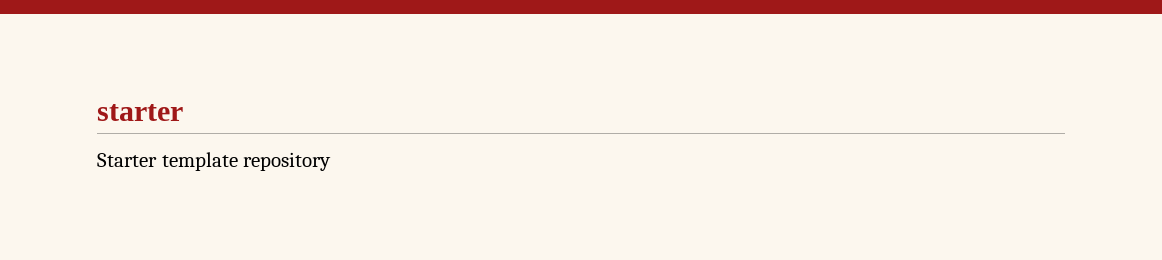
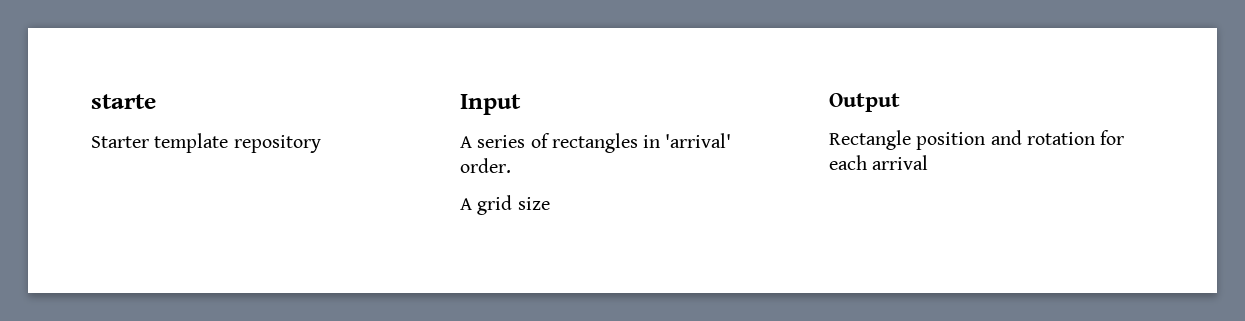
[97,104,183,121] starter -> [91,94,156,109] starte
(332, 161) none -> [460,94,521,115] [460,133,732,153] [460,158,511,173] [460,195,550,215] [829,93,900,112] [829,130,1125,150] [829,155,929,170] // Input // A series of rectangles in 'arrival' order. // A grid size // Output // Rectangle position and rotation for each arrival

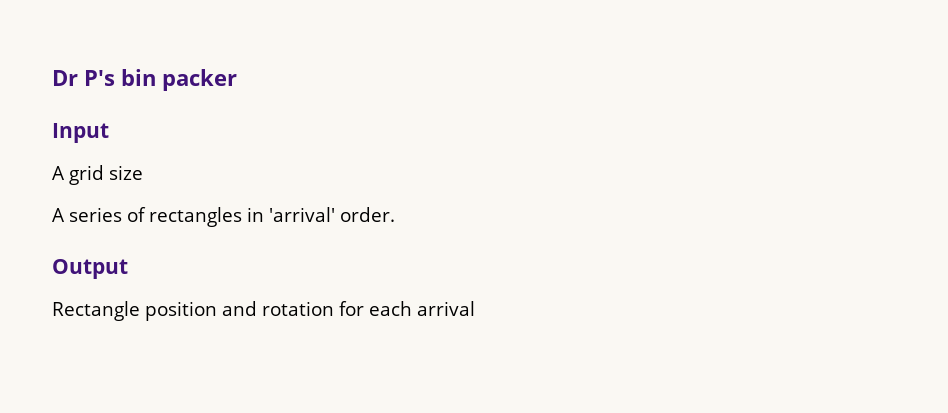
[91,94,156,109] [91,133,321,153] [460,94,521,115] starte // Starter template repository // Input -> [52,69,237,91] [52,123,109,143] [52,165,143,185] Dr P's bin packer // Input // A grid size
[460,195,550,215] // A grid size -> (395, 214) none

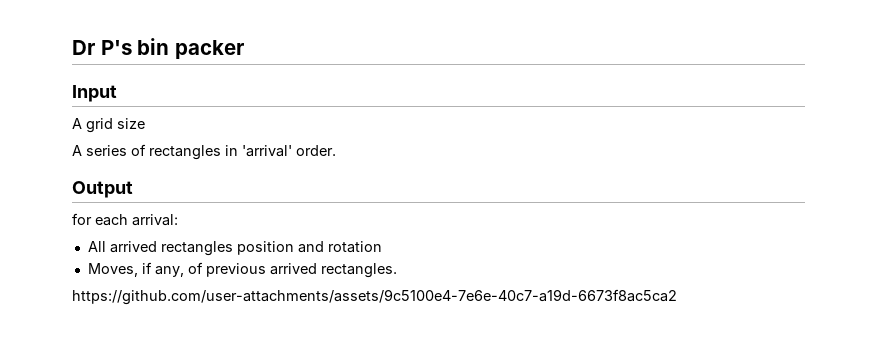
[52,301,475,321] Rectangle position and rotation for each arrival -> [72,213,178,226] [87,241,382,256] [87,262,397,278] [72,289,677,305] for each arrival: // All arrived rectangles position and rotation // Moves, if any, of previous arrived rectangles. // https://github.com/user-attachments/assets/9c5100e4-7e6e-40c7-a19d-6673f8ac5ca2

